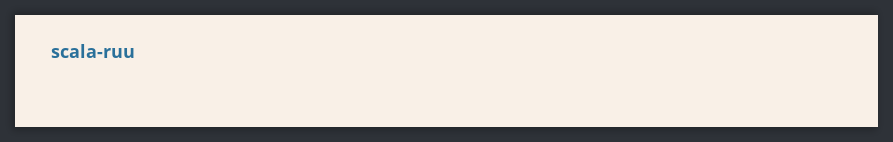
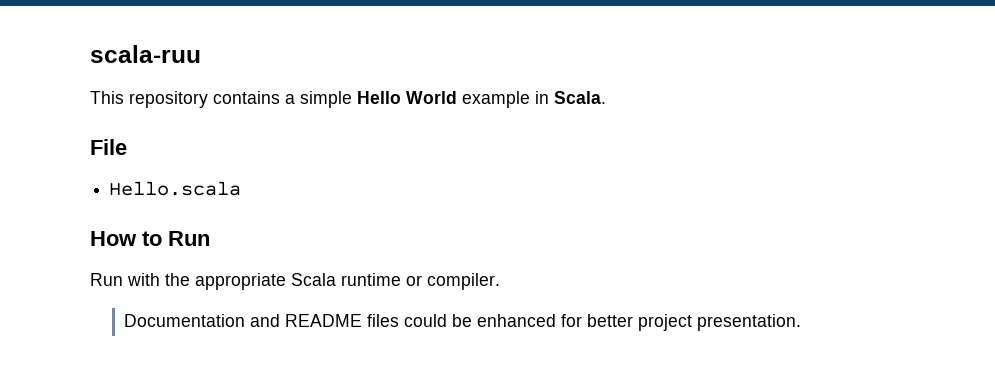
(135, 51) none -> [90,91,606,108] [90,139,127,155] [109,181,242,196] [90,231,210,246] [90,273,500,290] [124,314,802,331] // This repository contains a simple Hello World example in Scala. // File // Hello.scala // How to Run // Run with the appropriate Scala runtime or compiler. // Documentation and README files could be enhanced for better project presentation.

